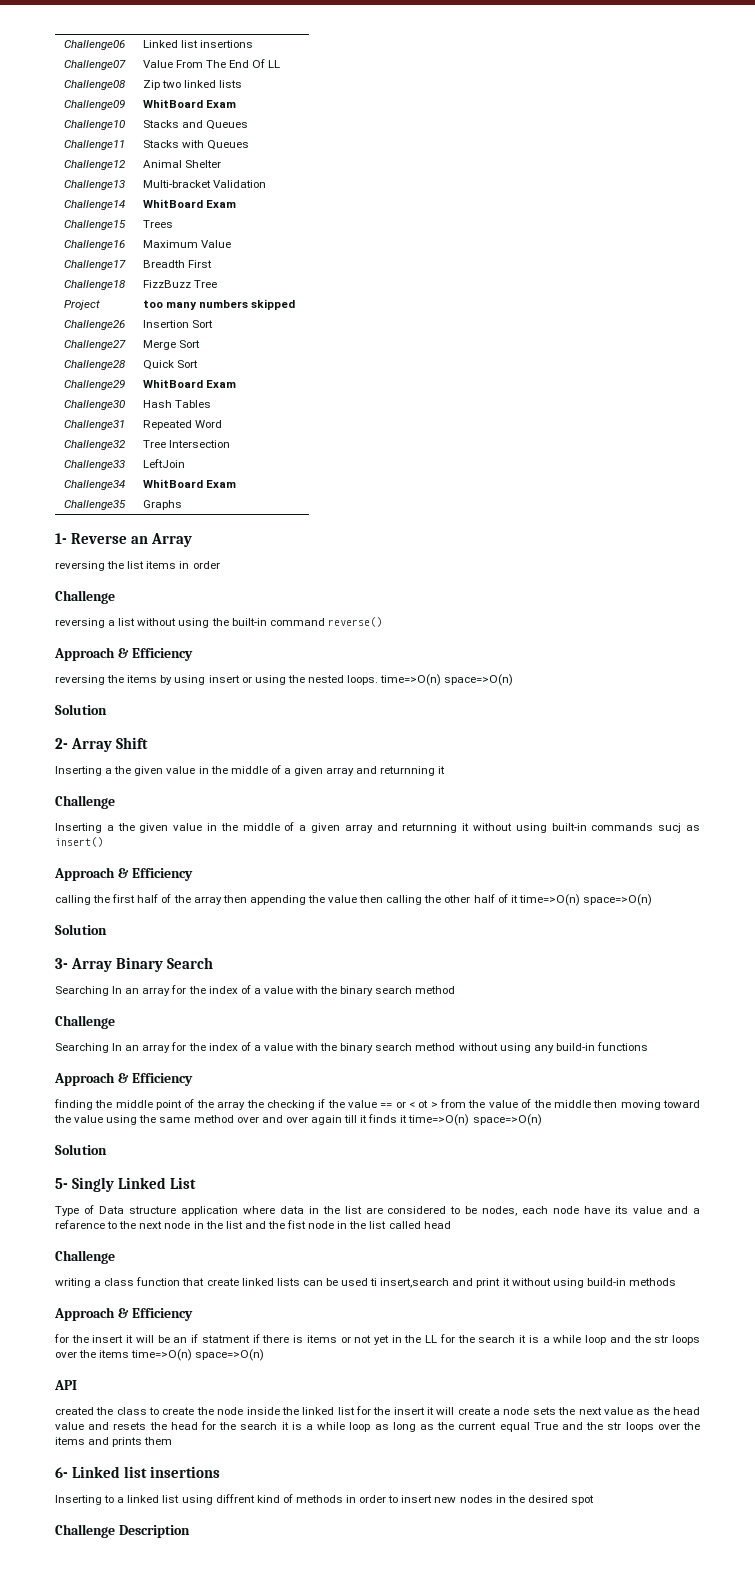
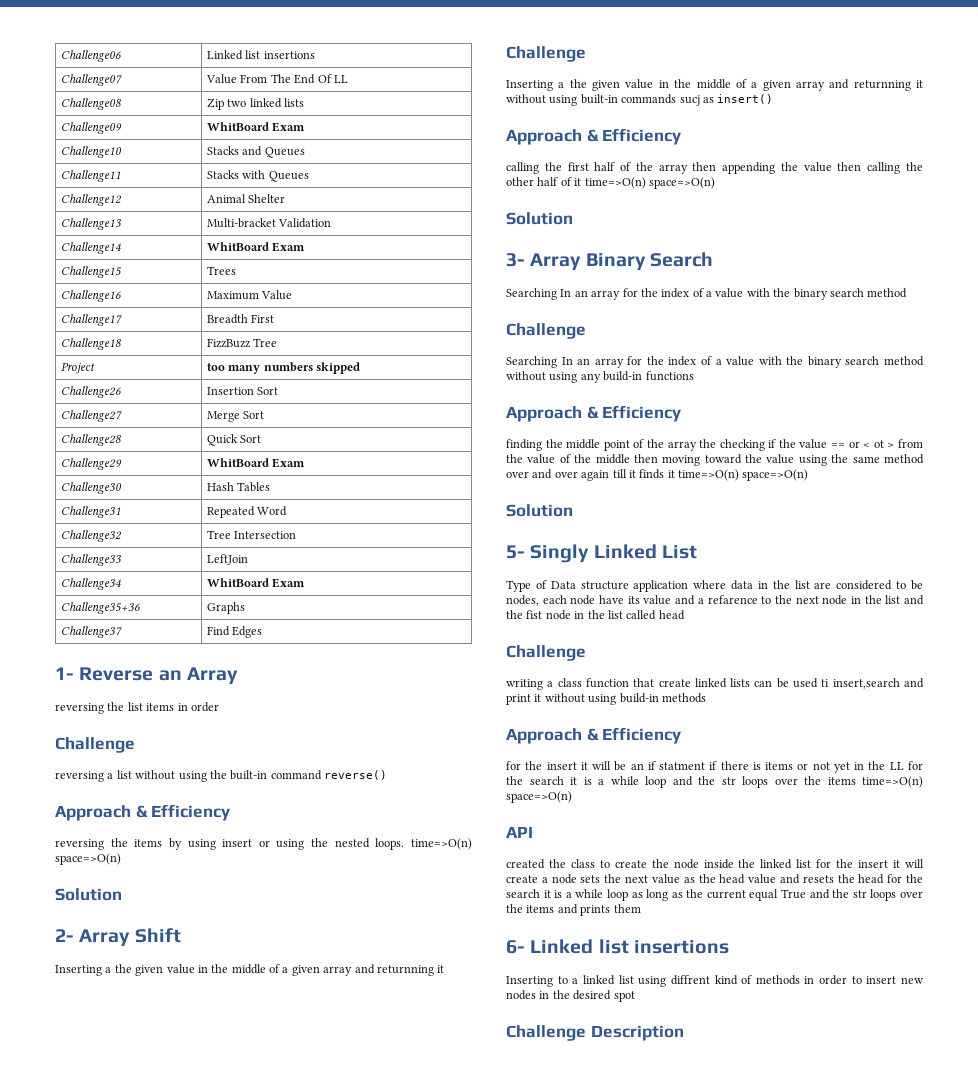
[63,500,126,510] Challenge35 -> [61,602,141,614] Challenge35+36
(182, 505) none -> [61,626,123,638] [207,626,263,638] // Challenge37 | Find Edges

